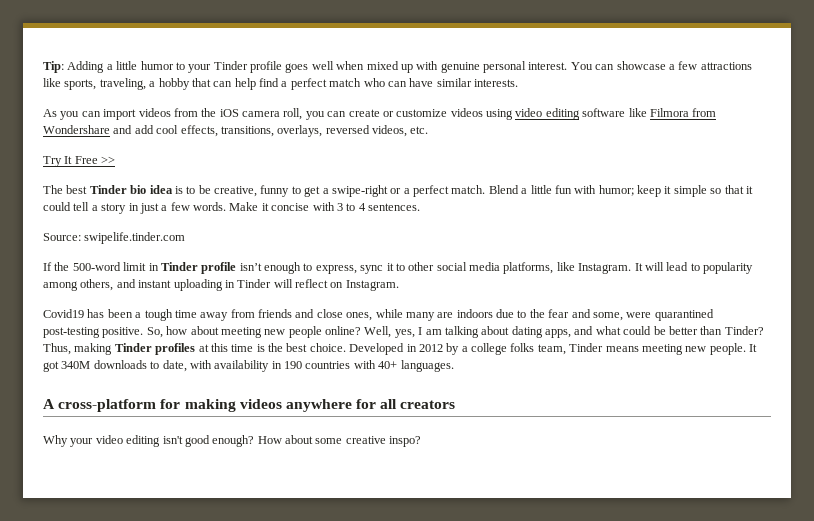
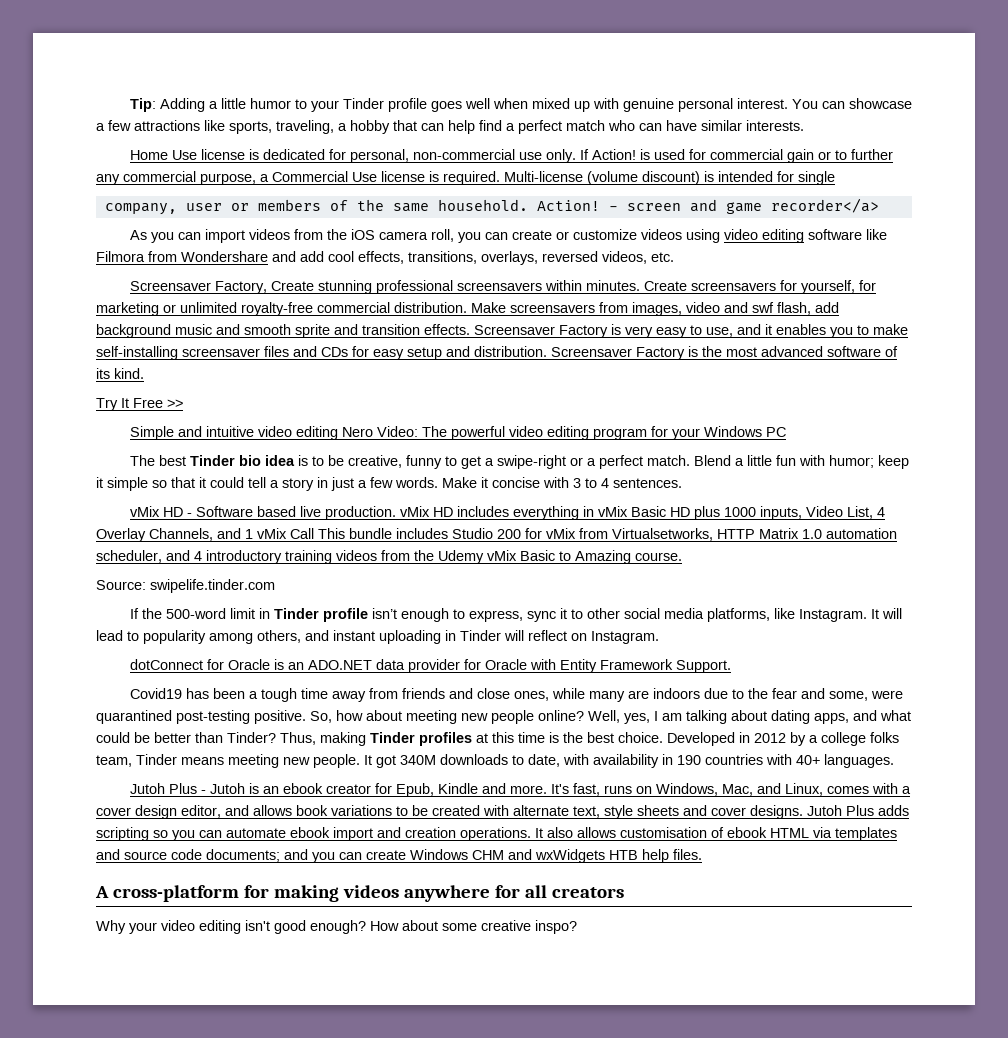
(518, 83) none -> [129,149,893,163] [96,171,835,185] [104,198,879,215] // Home Use license is dedicated for personal, non-commercial use only. If Action! is used for commercial gain or to further any commercial purpose, a Commercial Use license is required. Multi-license (volume discount) is intended for single // company, user or members of the same household. Action! - screen and game recorder</a>
[43,156,116,167] Try It Free >> -> [129,280,876,294] [96,302,839,316] [96,324,908,338] [96,346,898,360] [96,368,144,379] [96,398,183,411] [129,426,786,440] Screensaver Factory, Create stunning professional screensavers within minutes. Create screensavers for yourself, for marketing or unlimited royalty-free commercial distribution. Make screensavers from images, video and swf flash, add background music and smooth sprite and transition effects. Screensaver Factory is very easy to use, and it enables you to make self-installing screensaver files and CDs for easy setup and distribution. Screensaver Factory is the most advanced software of its kind. // Try It Free >> // Simple and intuitive video editing Nero Video: The powerful video editing program for your Windows PC
(420, 207) none -> [129,506,885,520] [96,528,897,542] [96,550,682,564] // vMix HD - Software based live production. vMix HD includes everything in vMix Basic HD plus 1000 inputs, Video List, 4 Overlay Channels, and 1 vMix Call This bundle includes Studio 200 for vMix from Virtualsetworks, HTTP Matrix 1.0 automation scheduler, and 4 introductory training videos from the Udemy vMix Basic to Amazing course.
(399, 285) none -> [129,659,731,673] // dotConnect for Oracle is an ADO.NET data provider for Oracle with Entity Framework Support.
(454, 366) none -> [129,783,911,797] [96,805,909,819] [96,827,897,841] [96,849,702,863] // Jutoh Plus - Jutoh is an ebook creator for Epub, Kindle and more. It's fast, runs on Windows, Mac, and Linux, comes with a cover design editor, and allows book variations to be created with alternate text, style sheets and cover designs. Jutoh Plus adds scripting so you can automate ebook import and creation operations. It also allows customisation of ebook HTML via templates and source code documents; and you can create Windows CHM and wxWidgets HTB help files.

